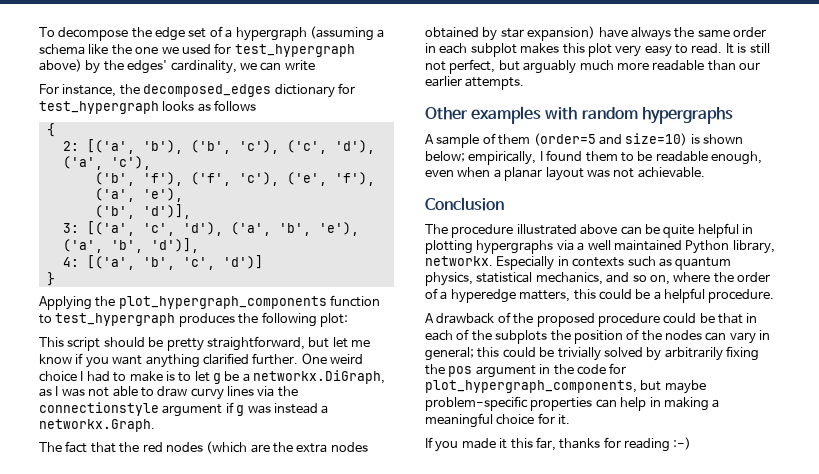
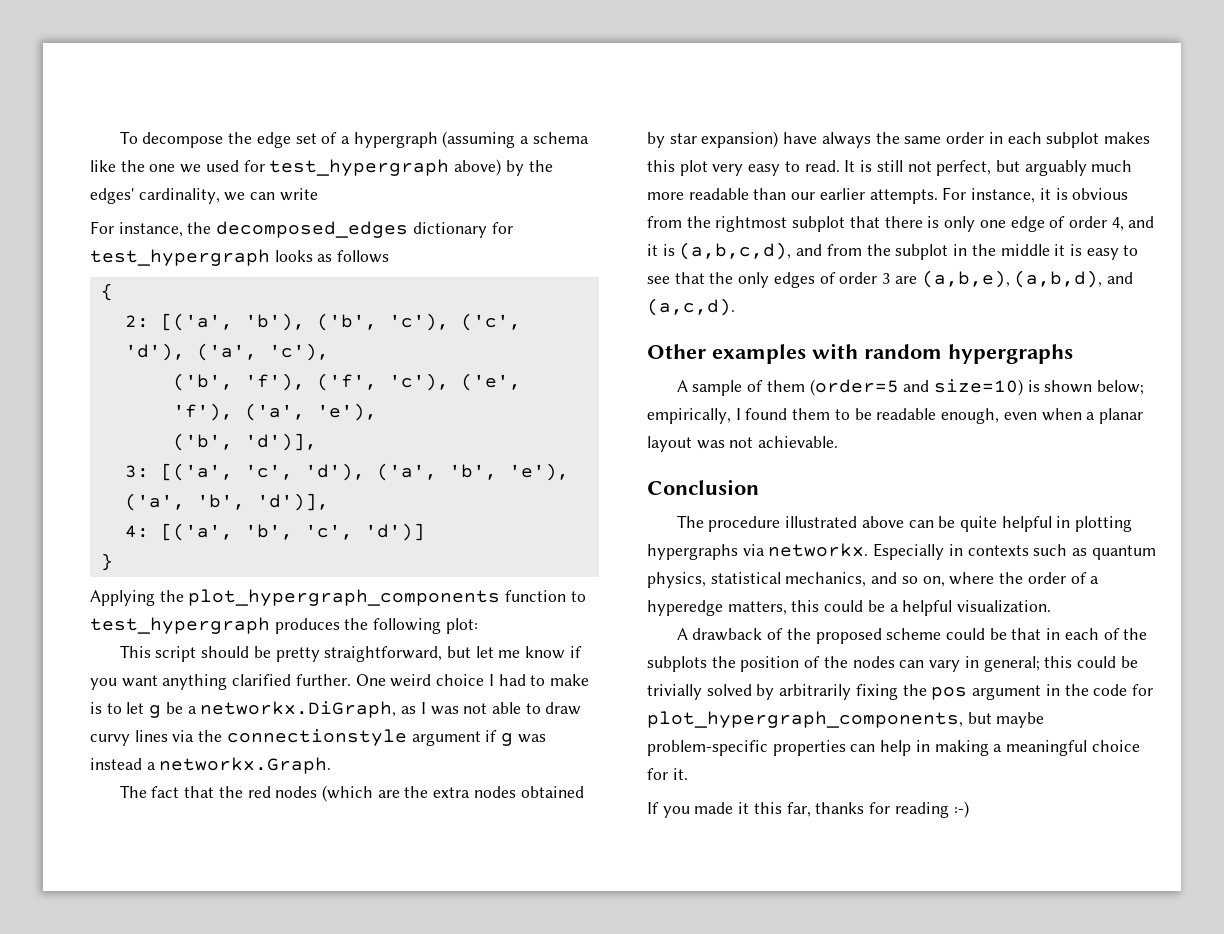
(525, 83) none -> [942,187,1129,203] [647,216,1155,232] [647,242,1139,260] [647,270,1133,288] [647,298,735,316] For instance, it is obvious from the rightmost subplot that there is only one edge of order 4, and it is (a,b,c,d), and from the subplot in the middle it is easy to see that the only edges of order 3 are (a,b,e), (a,b,d), and (a,c,d).
[577,240,775,254] a well maintained Python library, -> (765, 550) none
[708,289,775,303] procedure. -> [957,600,1052,613] visualization.
[597,313,660,327] procedure -> [886,628,942,640] scheme

